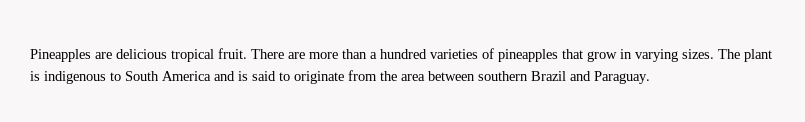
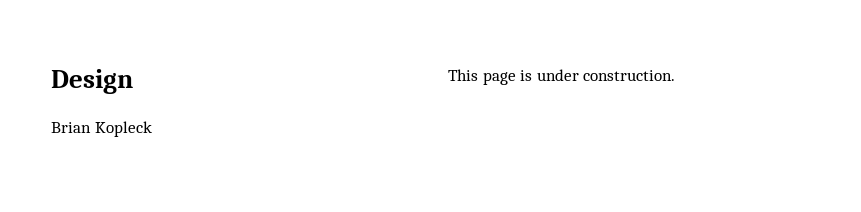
[30,48,772,62] [30,70,650,84] Pineapples are delicious tropical fruit. There are more than a hundred varieties of pineapples that grow in varying sizes. The plant is indigenous to South America and is said to originate from the area between southern Brazil and Paraguay. -> [51,69,133,94] [51,121,152,137] [448,69,676,85] Design // Brian Kopleck // This page is under construction.

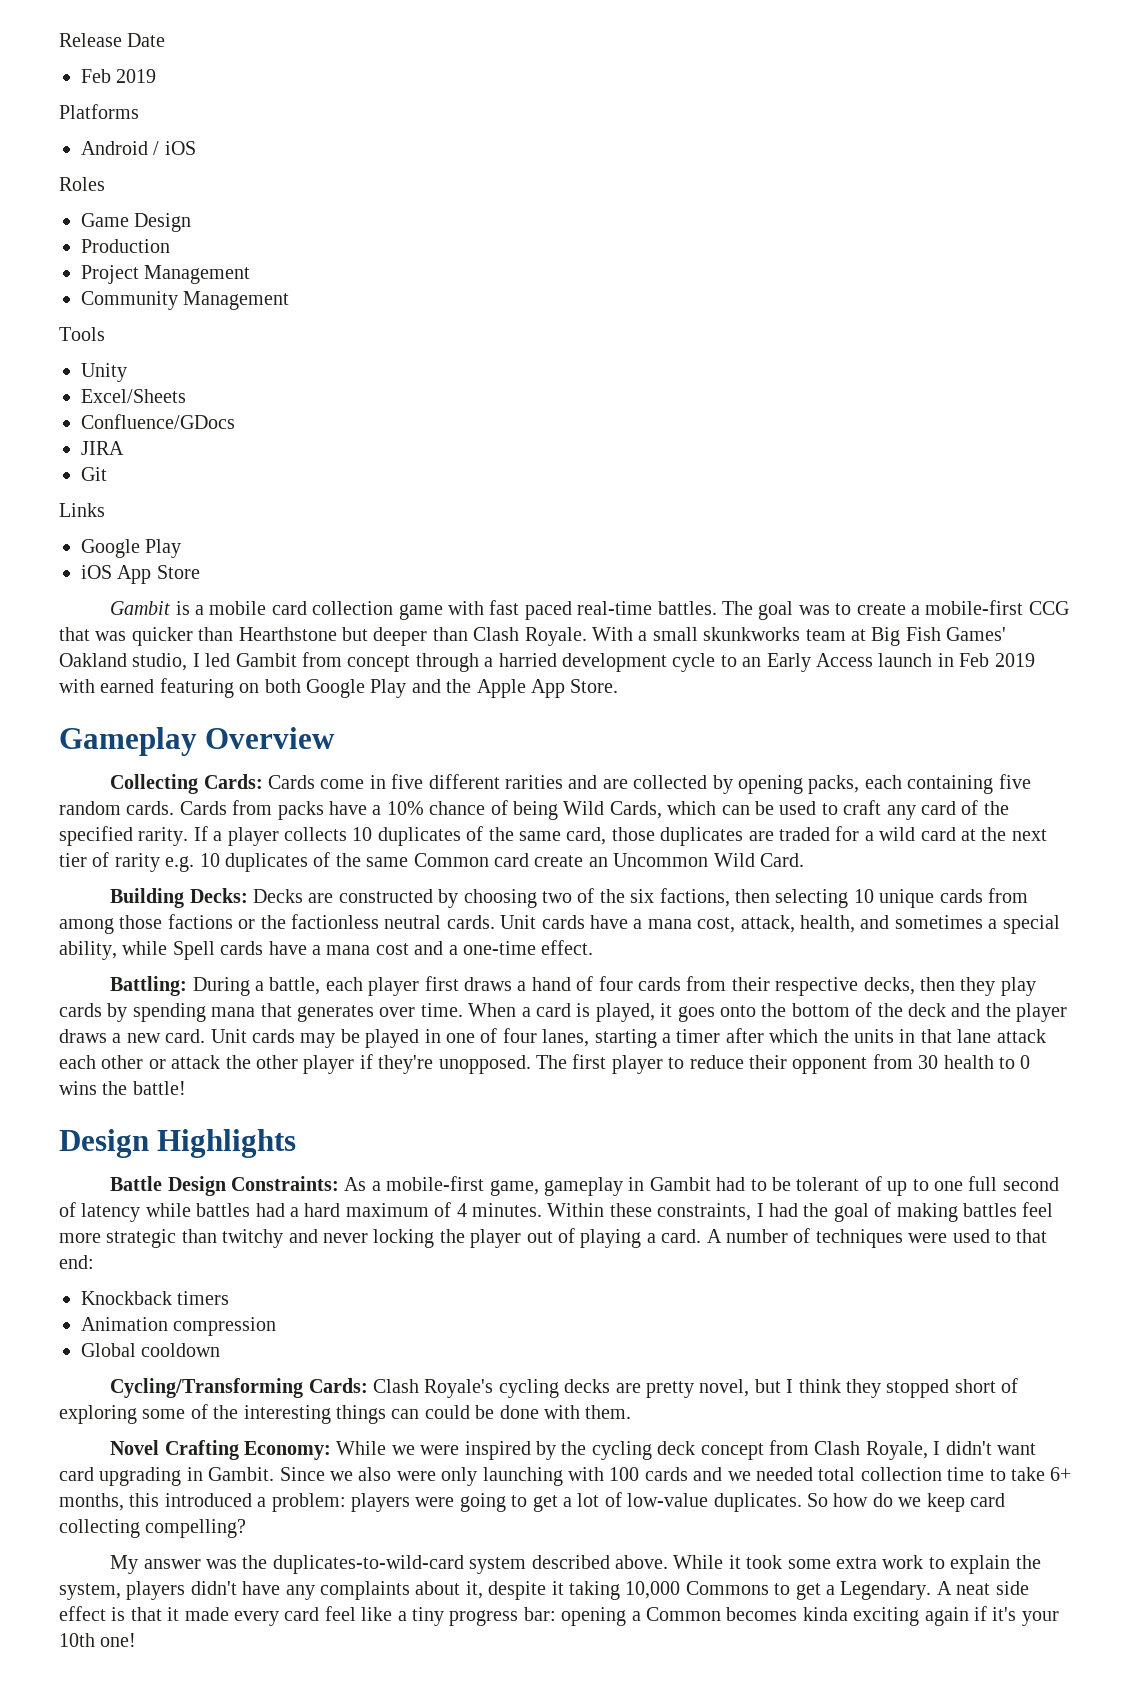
[51,69,133,94] [51,121,152,137] [448,69,676,85] Design // Brian Kopleck // This page is under construction. -> [59,33,166,47] [81,69,157,83] [59,104,139,119] [81,141,196,155] [59,177,105,191] [81,213,192,232] [81,239,170,253] [81,265,251,284] [81,291,290,310] [59,327,105,341] [81,363,127,382] [81,389,186,403] [81,414,235,429] [81,441,124,455] [81,467,107,481] [59,503,105,517] [81,539,182,558] [81,565,200,584] [110,600,1069,620] [59,627,1007,646] [59,652,1035,672] [59,678,619,698] [59,727,336,756] [110,774,1031,794] [59,800,1009,820] [59,826,1047,846] [59,852,804,872] [110,888,1028,908] [59,914,1060,934] [59,940,594,960] [110,976,1036,996] [59,1002,1068,1022] [59,1028,1046,1048] [59,1054,1031,1074] [59,1081,186,1095] [59,1129,297,1158] [110,1176,1059,1196] [59,1202,1054,1222] [59,1228,1048,1248] [59,1255,94,1269] [81,1291,230,1305] [81,1317,277,1336] [81,1343,221,1357] [110,1378,1019,1398] [59,1404,632,1424] [110,1440,1036,1460] [59,1467,1072,1486] [59,1492,1005,1512] [59,1519,247,1538] [110,1555,1041,1574] [59,1581,1029,1600] [59,1606,1059,1626] [59,1633,137,1647] Release Date // Feb 2019 // Platforms // Android / iOS // Roles // Game Design // Production // Project Management // Community Management // Tools // Unity // Excel/Sheets // Confluence/GDocs // JIRA // Git // Links // Google Play // iOS App Store // Gambit is a mobile card collection game with fast paced real-time battles. The goal was to create a mobile-first CCG that was quicker than Hearthstone but deeper than Clash Royale. With a small skunkworks team at Big Fish Games' Oakland studio, I led Gambit from concept through a harried development cycle to an Early Access launch in Feb 2019 with earned featuring on both Google Play and the Apple App Store. // Gameplay Overview // Collecting Cards: Cards come in five different rarities and are collected by opening packs, each containing five random cards. Cards from packs have a 10% chance of being Wild Cards, which can be used to craft any card of the specified rarity. If a player collects 10 duplicates of the same card, those duplicates are traded for a wild card at the next tier of rarity e.g. 10 duplicates of the same Common card create an Uncommon Wild Card. // Building Decks: Decks are constructed by choosing two of the six factions, then selecting 10 unique cards from among those factions or the factionless neutral cards. Unit cards have a mana cost, attack, health, and sometimes a special ability, while Spell cards have a mana cost and a one-time effect. // Battling: During a battle, each player first draws a hand of four cards from their respective decks, then they play cards by spending mana that generates over time. When a card is played, it goes onto the bottom of the deck and the player draws a new card. Unit cards may be played in one of four lanes, starting a timer after which the units in that lane attack each other or attack the other player if they're unopposed. The first player to reduce their opponent from 30 health to 0 wins the battle! // Design Highlights // Battle Design Constraints: As a mobile-first game, gameplay in Gambit had to be tolerant of up to one full second of latency while battles had a hard maximum of 4 minutes. Within these constraints, I had the goal of making battles feel more strategic than twitchy and never locking the player out of playing a card. A number of techniques were used to that end: // Knockback timers // Animation compression // Global cooldown // Cycling/Transforming Cards: Clash Royale's cycling decks are pretty novel, but I think they stopped short of exploring some of the interesting things can could be done with them. // Novel Crafting Economy: While we were inspired by the cycling deck concept from Clash Royale, I didn't want card upgrading in Gambit. Since we also were only launching with 100 cards and we needed total collection time to take 6+ months, this introduced a problem: players were going to get a lot of low-value duplicates. So how do we keep card collecting compelling? // My answer was the duplicates-to-wild-card system described above. While it took some extra work to explain the system, players didn't have any complaints about it, despite it taking 10,000 Commons to get a Legendary. A neat side effect is that it made every card feel like a tiny progress bar: opening a Common becomes kinda exciting again if it's your 10th one!

